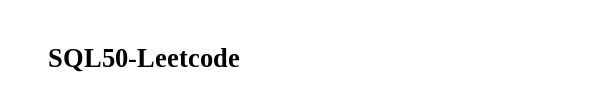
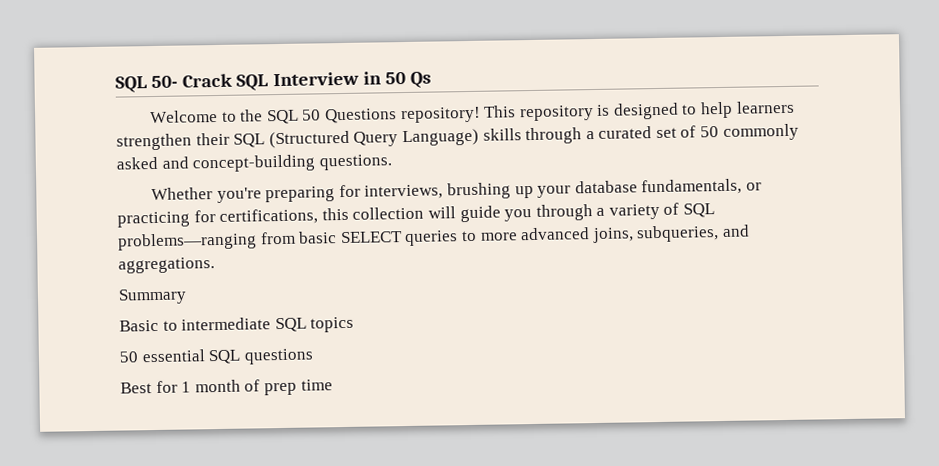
[48,48,240,72] SQL50-Leetcode -> [115,71,431,93] [149,100,795,125] [116,123,799,151] [116,154,392,173] [150,178,762,204] [117,202,716,228] [117,224,750,251] [118,257,215,274] [118,288,187,305] [119,316,355,333] [119,348,314,365] [120,379,333,396] SQL 50- Crack SQL Interview in 50 Qs // Welcome to the SQL 50 Questions repository! This repository is designed to help learners strengthen their SQL (Structured Query Language) skills through a curated set of 50 commonly asked and concept-building questions. // Whether you're preparing for interviews, brushing up your database fundamentals, or practicing for certifications, this collection will guide you through a variety of SQL problems—ranging from basic SELECT queries to more advanced joins, subqueries, and aggregations. // Summary // Basic to intermediate SQL topics // 50 essential SQL questions // Best for 1 month of prep time

